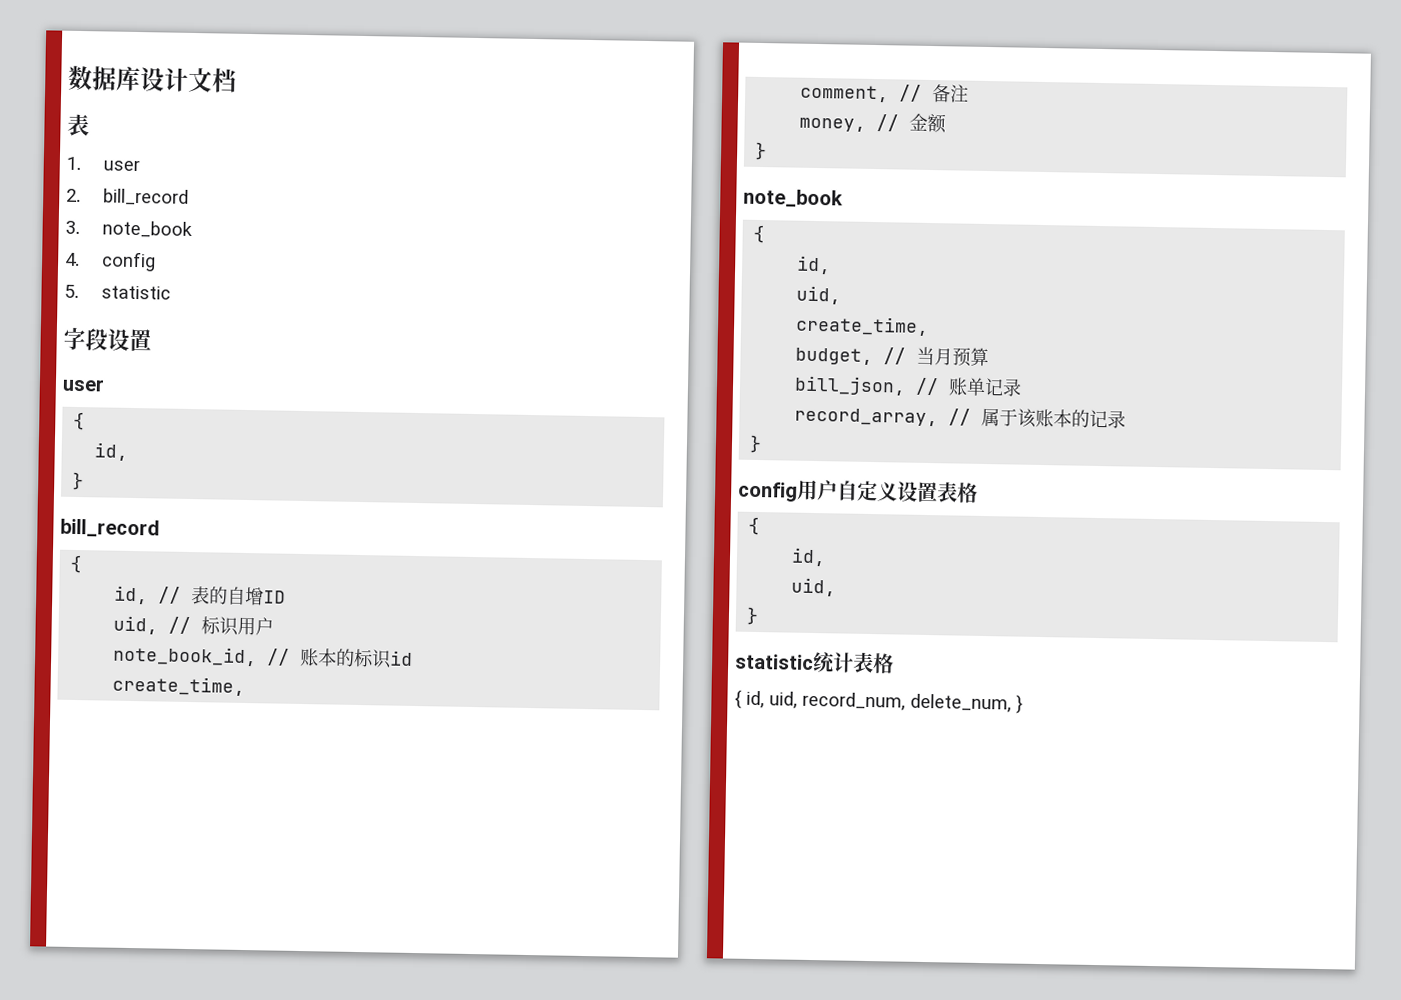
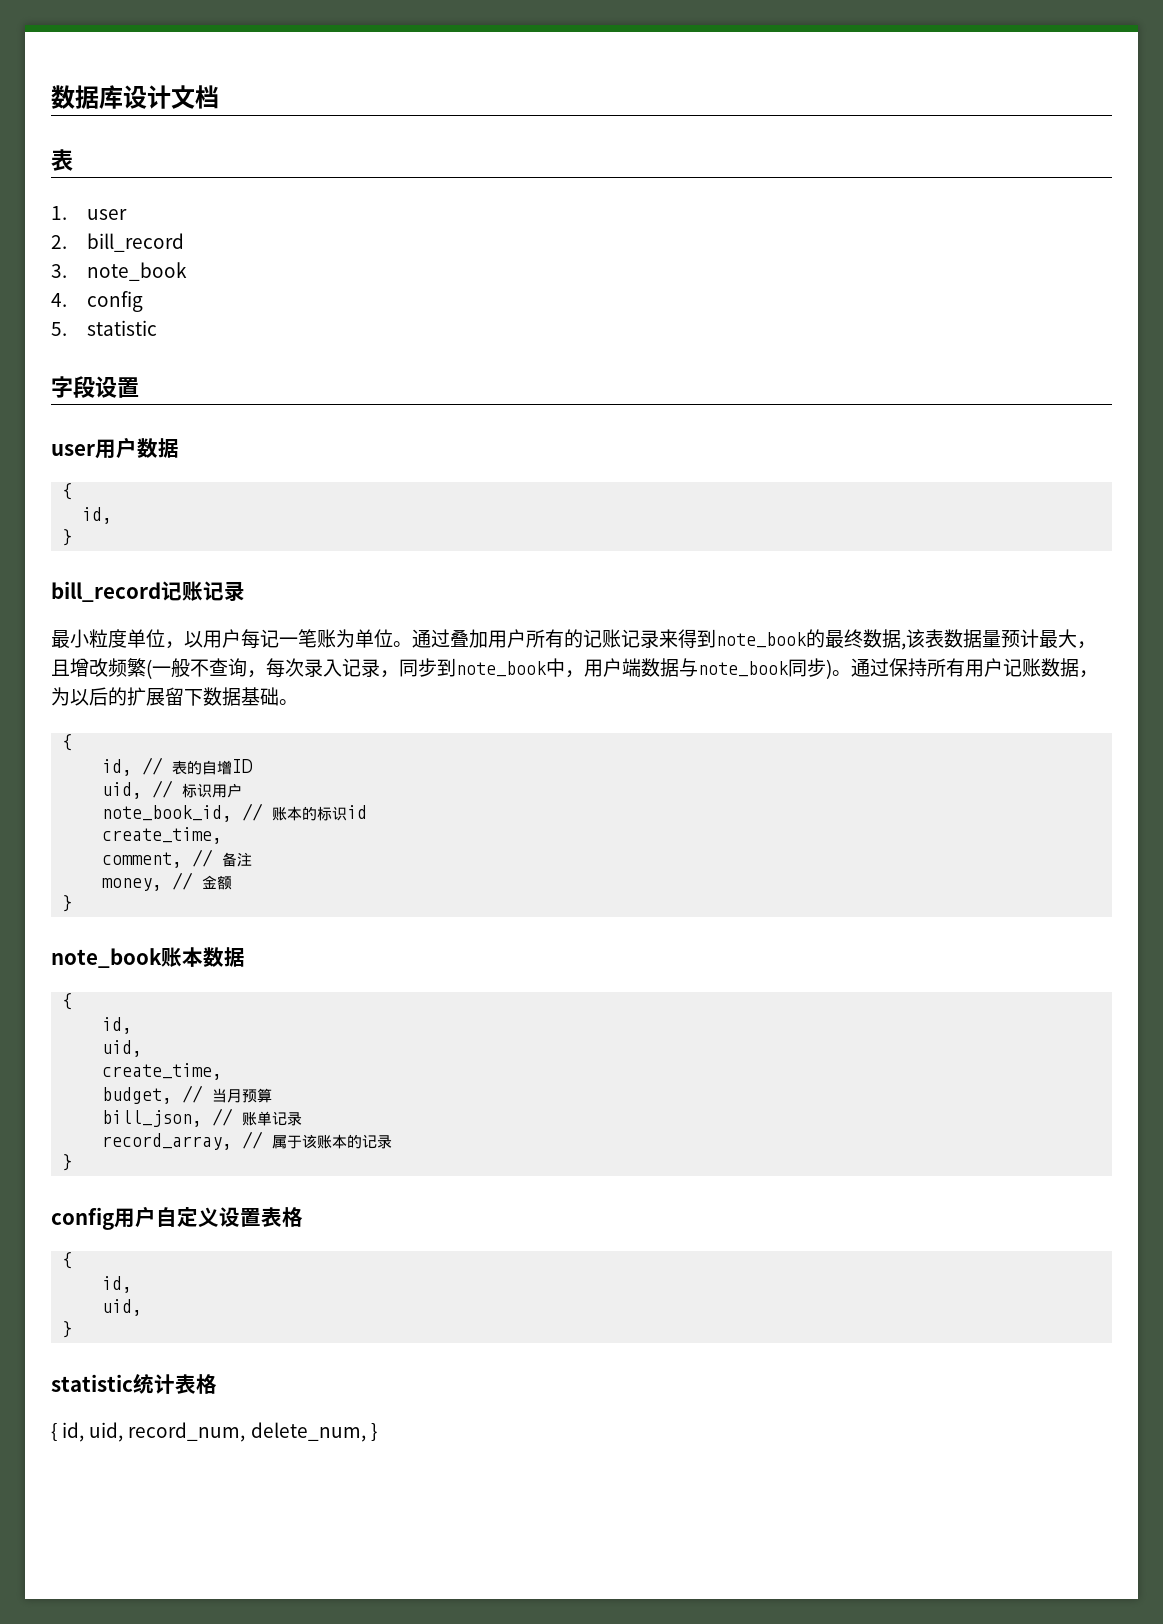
(105, 385) none -> [95,437,179,459] 用户数据
(160, 528) none -> [161,581,245,602] [51,629,1096,650] [51,658,1098,679] [51,687,298,706] 记账记录 // 最小粒度单位，以用户每记一笔账为单位。通过叠加用户所有的记账记录来得到note_book的最终数据,该表数据量预计最大，且增改频繁(一般不查询，每次录入记录，同步到note_book中，用户端数据与note_book同步)。通过保持所有用户记账数据，为以后的扩展留下数据基础。
(843, 198) none -> [161,947,245,967] 账本数据

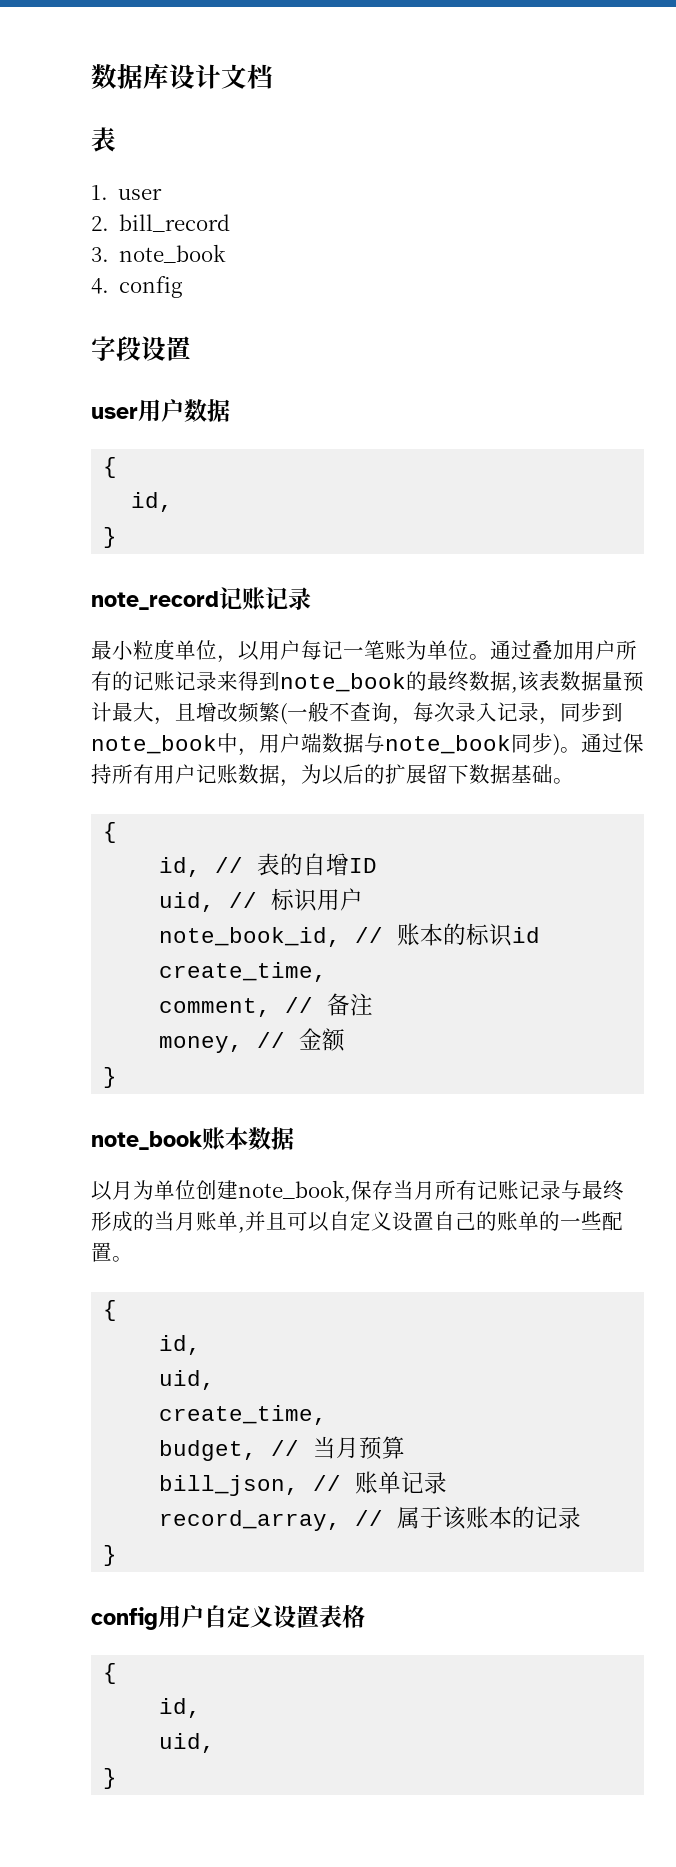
[51,320,157,336] // 5. statistic -> (184, 287) none
[51,581,161,602] bill_record -> [91,591,219,610] note_record
(245, 957) none -> [91,1180,624,1202] [91,1211,623,1233] [91,1242,133,1262] // 以月为单位创建note_book,保存当月所有记账记录与最终形成的当月账单,并且可以自定义设置自己的账单的一些配置。
[51,1373,217,1394] [51,1422,377,1442] // statistic统计表格 // { id, uid, record_num, delete_num, } -> (118, 1778) none

